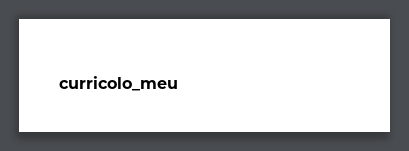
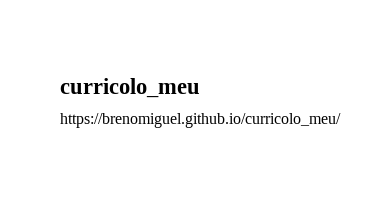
(178, 83) none -> [60,113,341,128] // https://brenomiguel.github.io/curricolo_meu/

